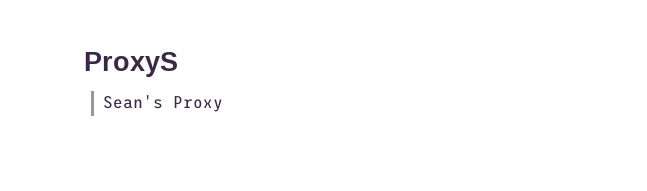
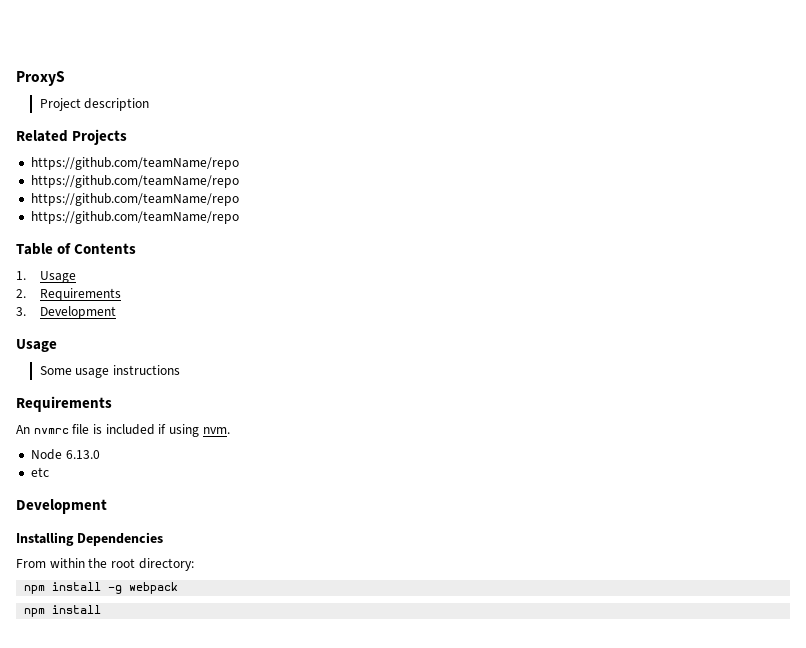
[103,95,224,112] Sean's Proxy -> [39,98,150,111] [16,129,128,145] [30,157,239,170] [30,175,239,188] [30,193,239,206] [30,211,239,224] [16,243,137,255] [16,271,76,283] [16,288,121,301] [16,306,116,319] [16,339,57,352] [39,365,181,378] [16,396,112,412] [16,424,230,437] [30,449,100,460] [30,467,49,477] [16,499,107,514] [16,532,163,546] [16,558,194,571] [24,582,179,594] [24,605,102,617] Project description // Related Projects // https://github.com/teamName/repo // https://github.com/teamName/repo // https://github.com/teamName/repo // https://github.com/teamName/repo // Table of Contents // 1. Usage // 2. Requirements // 3. Development // Usage // Some usage instructions // Requirements // An nvmrc file is included if using nvm. // Node 6.13.0 // etc // Development // Installing Dependencies // From within the root directory: // npm install -g webpack // npm install

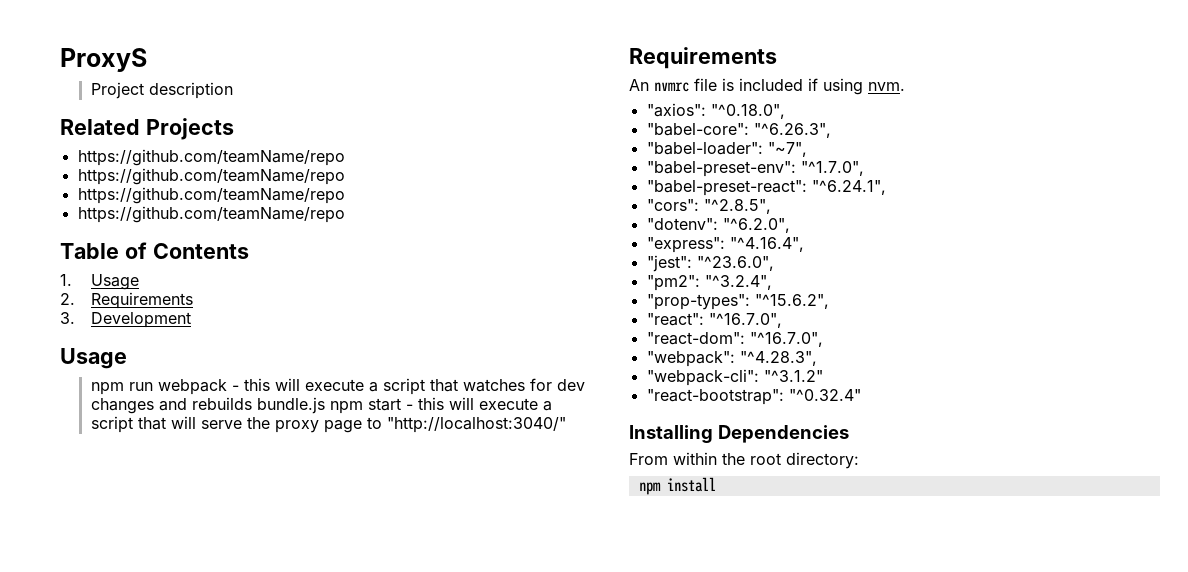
[39,365,181,378] Some usage instructions -> [90,378,585,395] [90,397,552,414] [90,416,566,433] npm run webpack - this will execute a script that watches for dev changes and rebuilds bundle.js npm start - this will execute a script that will serve the proxy page to "http://localhost:3040/"
[30,449,100,460] [30,467,49,477] [16,499,107,514] Node 6.13.0 // etc // Development -> [646,103,785,119] [646,123,831,138] [646,142,807,157] [646,161,864,177] [646,180,886,196] [646,199,771,214] [646,218,790,233] [646,237,804,253] [646,255,774,272] [646,275,772,291] [646,294,829,310] [646,313,782,328] [646,332,823,347] [646,351,817,367] [646,369,823,386] [646,389,861,405] "axios": "^0.18.0", // "babel-core": "^6.26.3", // "babel-loader": "~7", // "babel-preset-env": "^1.7.0", // "babel-preset-react": "^6.24.1", // "cors": "^2.8.5", // "dotenv": "^6.2.0", // "express": "^4.16.4", // "jest": "^23.6.0", // "pm2": "^3.2.4", // "prop-types": "^15.6.2", // "react": "^16.7.0", // "react-dom": "^16.7.0", // "webpack": "^4.28.3", // "webpack-cli": "^3.1.2" // "react-bootstrap": "^0.32.4"
[24,582,179,594] // npm install -g webpack -> (859, 460) none

